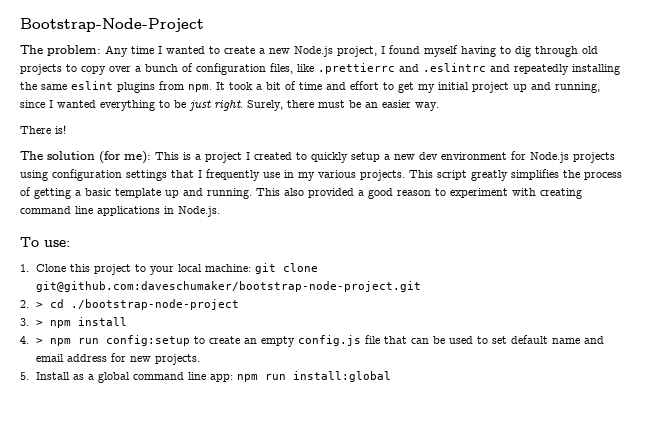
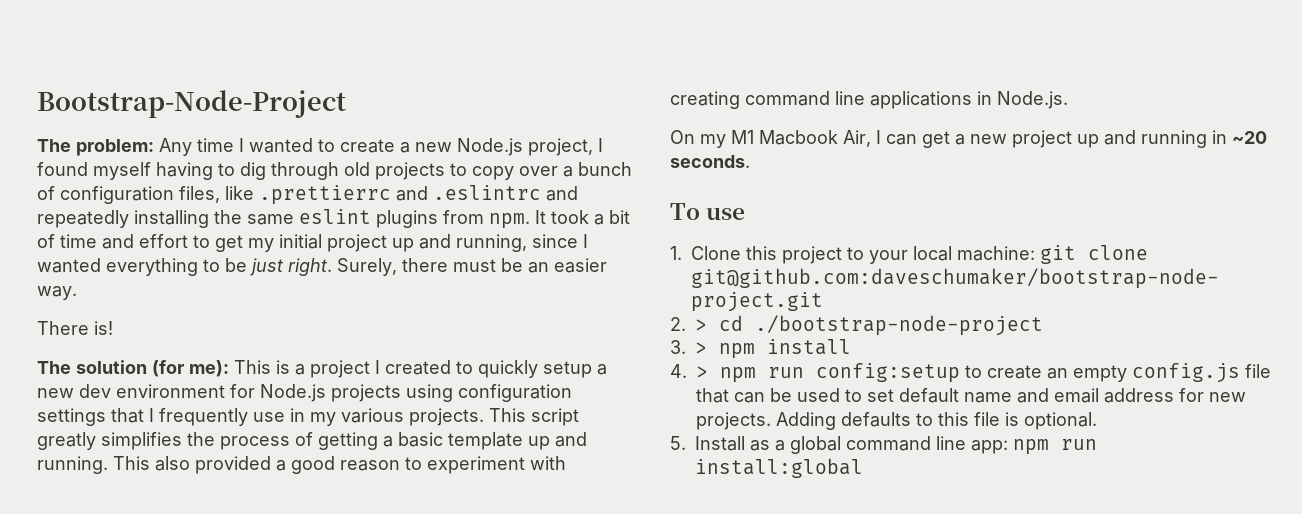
(220, 211) none -> [670,130,1267,148] [670,155,750,168] // On my M1 Macbook Air, I can get a new project up and running in ~20 seconds.
[44,240,70,247] use: -> [706,207,746,220] use
(200, 359) none -> [776,412,1097,430] Adding defaults to this file is optional.

